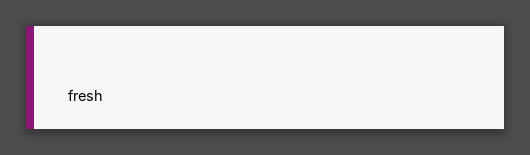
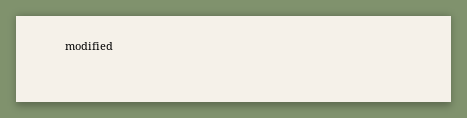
[68,89,103,101] fresh -> [65,42,113,50] modified

